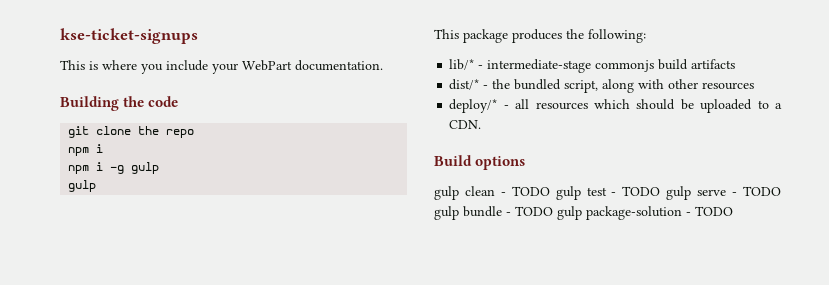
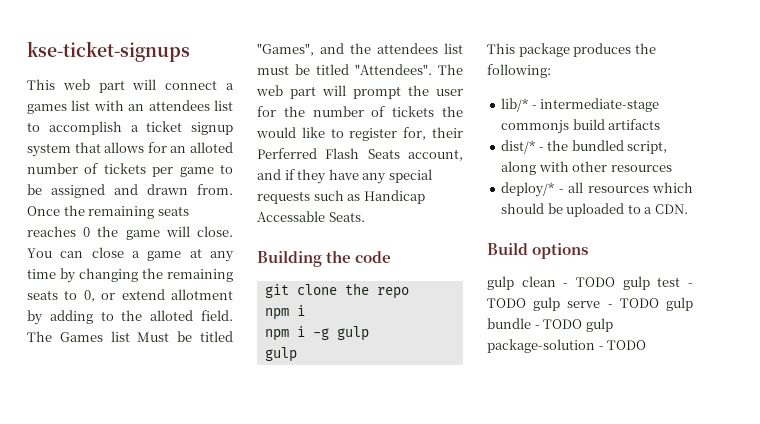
[89,60,383,74] is where you include your WebPart documentation. -> [62,79,234,93] [27,100,233,114] [27,121,233,135] [27,142,233,157] [27,163,234,177] [27,184,233,198] [27,205,189,219] [27,226,233,240] [27,247,234,262] [27,268,233,283] [27,289,233,302] [27,310,233,325] [27,331,233,342] [257,43,463,56] [257,64,463,75] [256,85,463,99] [257,106,463,117] [256,127,463,141] [257,148,463,161] [257,169,432,184] [257,190,425,204] [257,211,365,222] web part will connect a games list with an attendees list to accomplish a ticket signup system that allows for an alloted number of tickets per game to be assigned and drawn from. Once the remaining seats reaches 0 the game will close. You can close a game at any time by changing the remaining seats to 0, or extend allotment by adding to the alloted field. The Games list Must be titled "Games", and the attendees list must be titled "Attendees". The web part will prompt the user for the number of tickets the would like to register for, their Perferred Flash Seats account, and if they have any special requests such as Handicap Accessable Seats.

